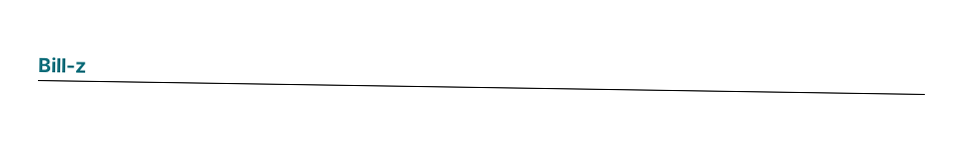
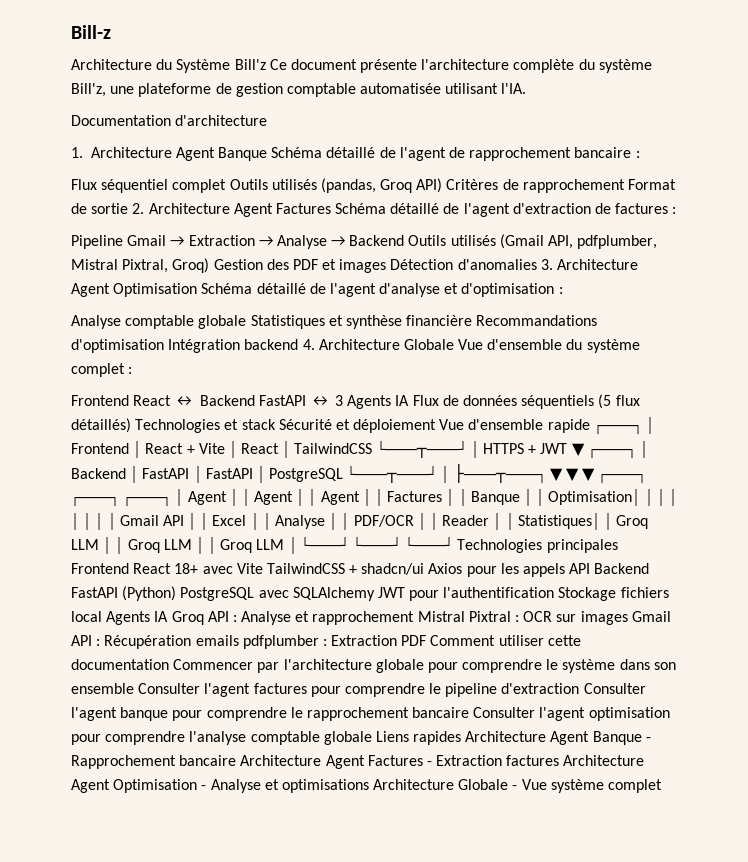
(87, 65) none -> [71,59,652,73] [71,83,527,97] [71,115,268,126] [71,147,640,161] [71,178,677,193] [71,203,677,217] [71,234,658,249] [71,258,639,273] [71,283,563,297] [71,315,598,329] [71,339,640,353] [71,363,133,377] [71,394,640,409] [71,417,655,435] [71,440,648,459] [71,463,647,484] [71,489,677,507] [71,513,649,530] [71,536,618,554] [71,563,650,577] [71,586,669,601] [71,611,671,625] [71,635,581,649] [71,659,676,673] [71,683,646,697] [71,707,670,721] [71,731,651,745] [71,755,645,769] [71,779,663,793] // Architecture du Système Bill'z Ce document présente l'architecture complète du système Bill'z, une plateforme de gestion comptable automatisée utilisant l'IA. // Documentation d'architecture // 1. Architecture Agent Banque Schéma détaillé de l'agent de rapprochement bancaire : // Flux séquentiel complet Outils utilisés (pandas, Groq API) Critères de rapprochement Format de sortie 2. Architecture Agent Factures Schéma détaillé de l'agent d'extraction de factures : // Pipeline Gmail → Extraction → Analyse → Backend Outils utilisés (Gmail API, pdfplumber, Mistral Pixtral, Groq) Gestion des PDF et images Détection d'anomalies 3. Architecture Agent Optimisation Schéma détaillé de l'agent d'analyse et d'optimisation : // Analyse comptable globale Statistiques et synthèse financière Recommandations d'optimisation Intégration backend 4. Architecture Globale Vue d'ensemble du système complet : // Frontend React ↔ Backend FastAPI ↔ 3 Agents IA Flux de données séquentiels (5 flux détaillés) Technologies et stack Sécurité et déploiement Vue d'ensemble rapide ┌────┐ │ Frontend │ React + Vite │ React │ TailwindCSS └────┬────┘ │ HTTPS + JWT ▼ ┌────┐ │ Backend │ FastAPI │ FastAPI │ PostgreSQL └────┬────┘ │ ├────┬────┐ ▼ ▼ ▼ ┌────┐ ┌────┐ ┌────┐ │ Agent │ │ Agent │ │ Agent │ │ Factures │ │ Banque │ │ Optimisation│ │ │ │ │ │ │ │ Gmail API │ │ Excel │ │ Analyse │ │ PDF/OCR │ │ Reader │ │ Statistiques│ │ Groq LLM │ │ Groq LLM │ │ Groq LLM │ └────┘ └────┘ └────┘ Technologies principales Frontend React 18+ avec Vite TailwindCSS + shadcn/ui Axios pour les appels API Backend FastAPI (Python) PostgreSQL avec SQLAlchemy JWT pour l'authentification Stockage fichiers local Agents IA Groq API : Analyse et rapprochement Mistral Pixtral : OCR sur images Gmail API : Récupération emails pdfplumber : Extraction PDF Comment utiliser cette documentation Commencer par l'architecture globale pour comprendre le système dans son ensemble Consulter l'agent factures pour comprendre le pipeline d'extraction Consulter l'agent banque pour comprendre le rapprochement bancaire Consulter l'agent optimisation pour comprendre l'analyse comptable globale Liens rapides Architecture Agent Banque - Rapprochement bancaire Architecture Agent Factures - Extraction factures Architecture Agent Optimisation - Analyse et optimisations Architecture Globale - Vue système complet

